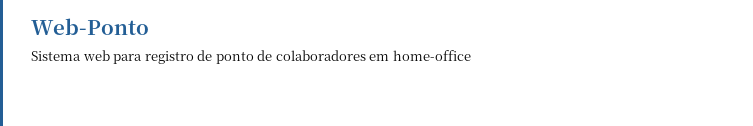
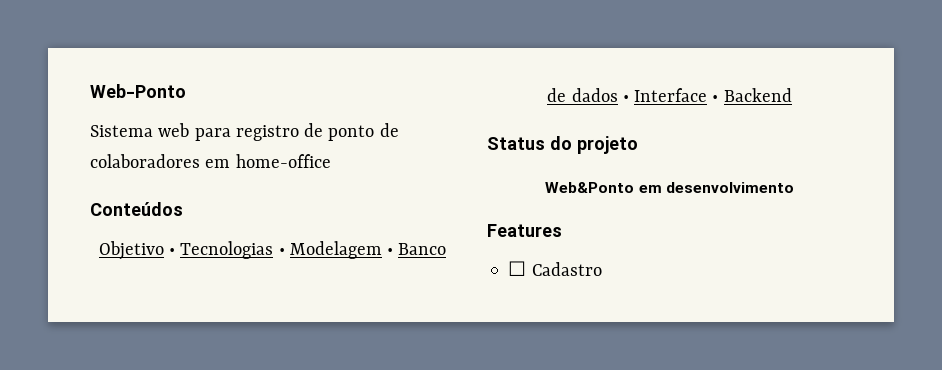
(471, 55) none -> [90,202,183,216] [98,241,447,260] [547,88,792,102] [487,136,638,154] [545,182,794,193] [487,224,562,237] [508,261,602,276] // Conteúdos // Objetivo • Tecnologias • Modelagem • Banco de dados • Interface • Backend // Status do projeto // Web&Ponto em desenvolvimento // Features // ☐ Cadastro

